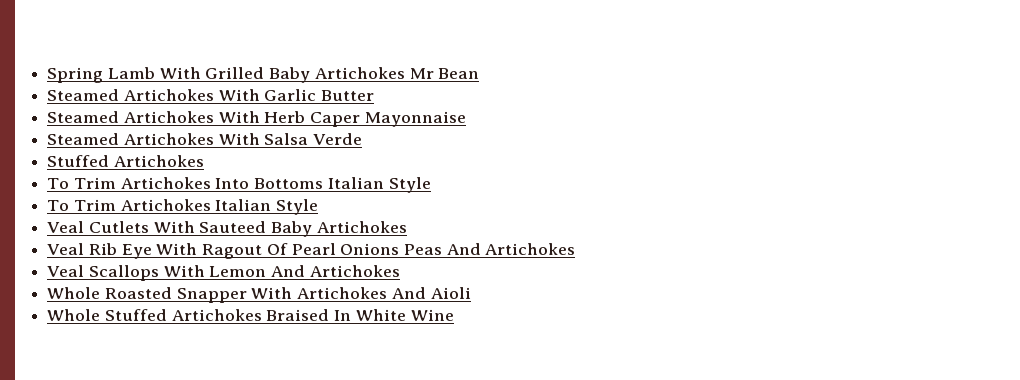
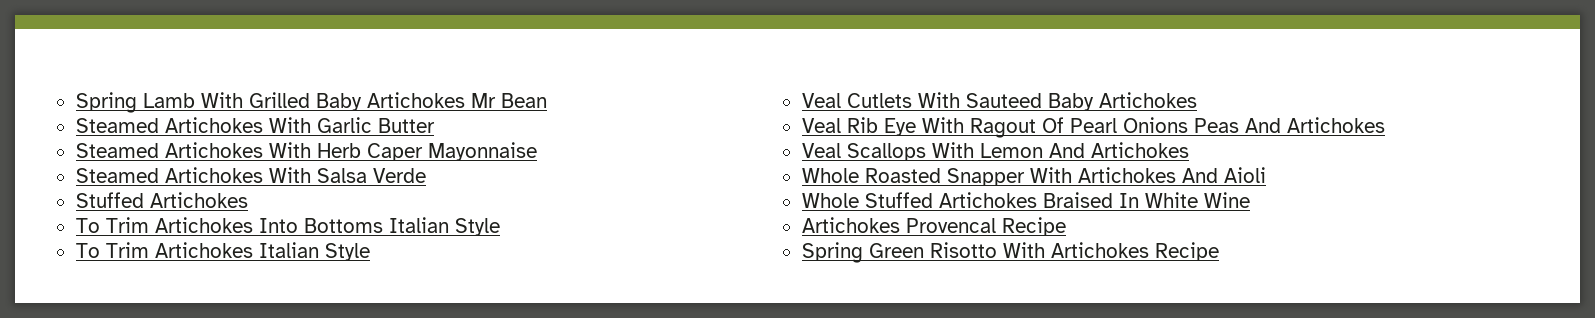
(454, 315) none -> [801,217,1066,236] [801,242,1219,263] // Artichokes Provencal Recipe // Spring Green Risotto With Artichokes Recipe

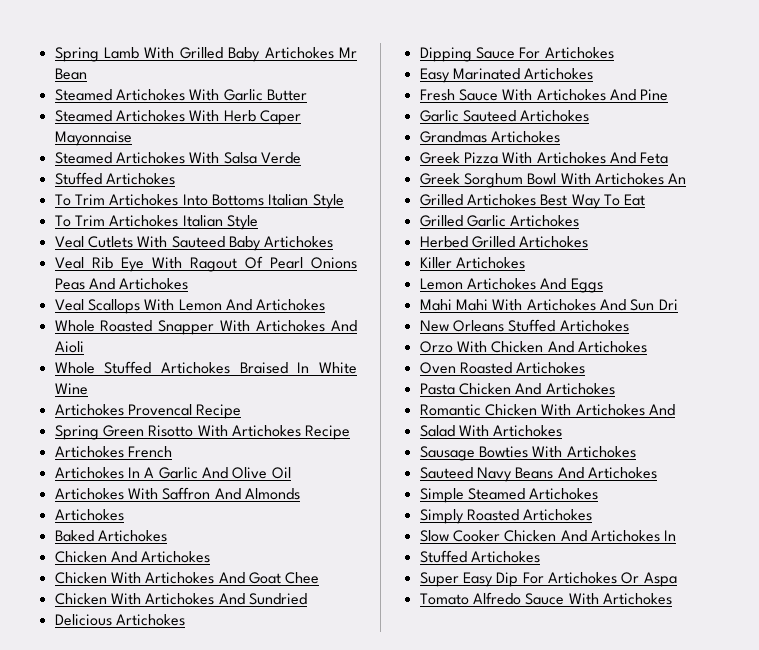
(1219, 251) none -> [54,446,172,458] [54,467,291,479] [54,487,300,500] [54,509,124,521] [54,530,167,542] [54,551,211,563] [54,572,320,584] [54,593,307,605] [54,614,185,626] [419,47,614,62] [419,68,594,83] [419,89,669,101] [419,110,590,122] [419,131,560,143] [419,152,669,164] [419,173,687,188] [419,194,646,209] [419,215,580,227] [419,236,589,248] [419,257,525,269] [419,278,603,293] [419,299,678,311] [419,319,629,332] [419,341,647,353] [419,362,586,374] [419,383,615,395] [419,404,675,416] [419,425,563,437] [419,446,636,461] [419,467,657,482] [419,488,599,503] [419,509,593,524] [419,530,677,542] [419,550,540,563] [419,572,677,587] [419,592,672,605] // Artichokes French // Artichokes In A Garlic And Olive Oil // Artichokes With Saffron And Almonds // Artichokes // Baked Artichokes // Chicken And Artichokes // Chicken With Artichokes And Goat Chee // Chicken With Artichokes And Sundried // Delicious Artichokes // Dipping Sauce For Artichokes // Easy Marinated Artichokes // Fresh Sauce With Artichokes And Pine // Garlic Sauteed Artichokes // Grandmas Artichokes // Greek Pizza With Artichokes And Feta // Greek Sorghum Bowl With Artichokes An // Grilled Artichokes Best Way To Eat // Grilled Garlic Artichokes // Herbed Grilled Artichokes // Killer Artichokes // Lemon Artichokes And Eggs // Mahi Mahi With Artichokes And Sun Dri // New Orleans Stuffed Artichokes // Orzo With Chicken And Artichokes // Oven Roasted Artichokes // Pasta Chicken And Artichokes // Romantic Chicken With Artichokes And // Salad With Artichokes // Sausage Bowties With Artichokes // Sauteed Navy Beans And Artichokes // Simple Steamed Artichokes // Simply Roasted Artichokes // Slow Cooker Chicken And Artichokes In // Stuffed Artichokes // Super Easy Dip For Artichokes Or Aspa // Tomato Alfredo Sauce With Artichokes

